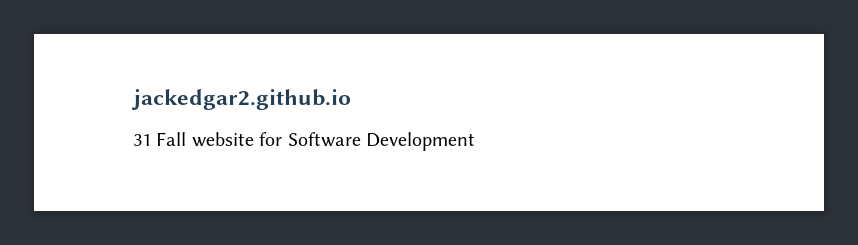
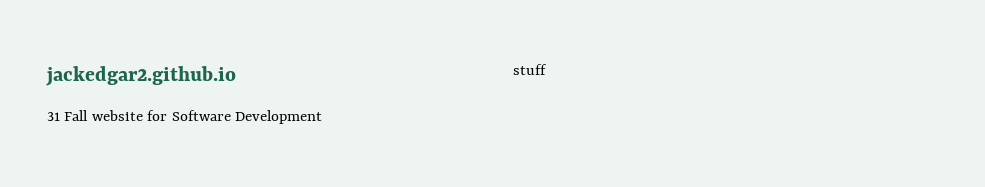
(475, 141) none -> [513,64,547,75] // stuff

